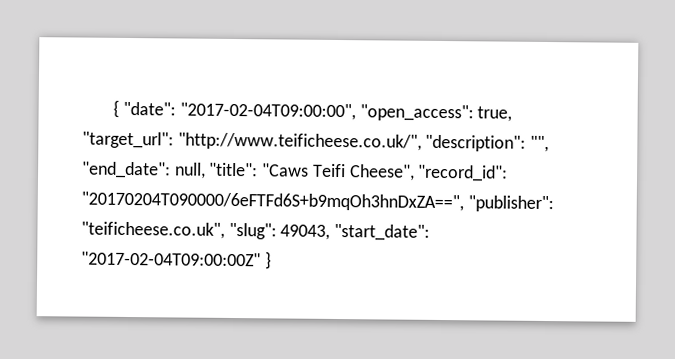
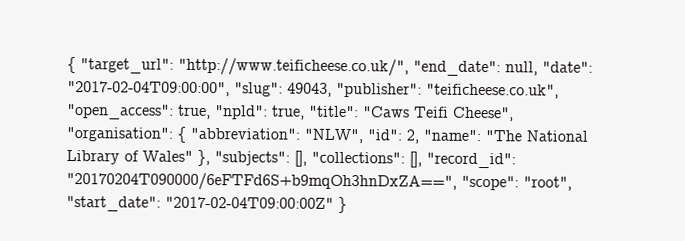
[112,99,513,122] [82,131,550,153] [82,161,509,182] [81,191,554,213] [81,221,331,240] { "date": "2017-02-04T09:00:00", "open_access": true, "target_url": "http://www.teificheese.co.uk/", "description": "", "end_date": null, "title": "Caws Teifi Cheese", "record_id": "20170204T090000/6eFTFd6S+b9mqOh3hnDxZA==", "publisher": "teificheese.co.uk", "slug": 49043, -> [67,56,593,77] [67,80,559,99] [67,103,514,122] [66,126,588,144] [66,149,516,169] [66,171,572,192] { "target_url": "http://www.teificheese.co.uk/", "end_date": null, "date": "2017-02-04T09:00:00", "slug": 49043, "publisher": "teificheese.co.uk", "open_access": true, "npld": true, "title": "Caws Teifi Cheese", "organisation": { "abbreviation": "NLW", "id": 2, "name": "The National Library of Wales" }, "subjects": [], "collections": [], "record_id": "20170204T090000/6eFTFd6S+b9mqOh3hnDxZA==", "scope": "root",

